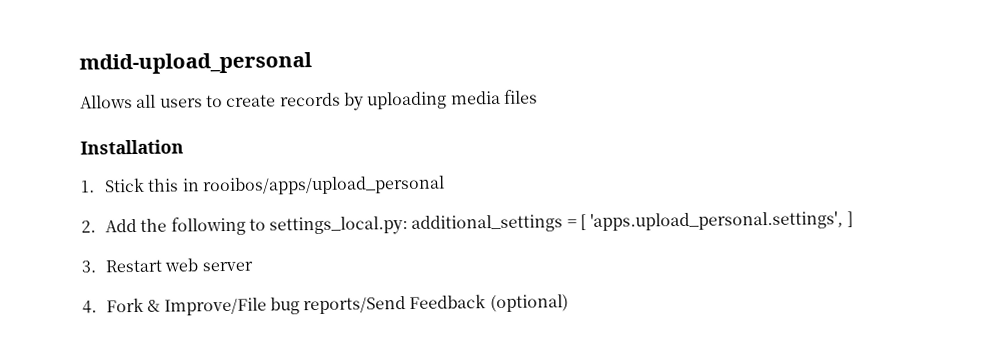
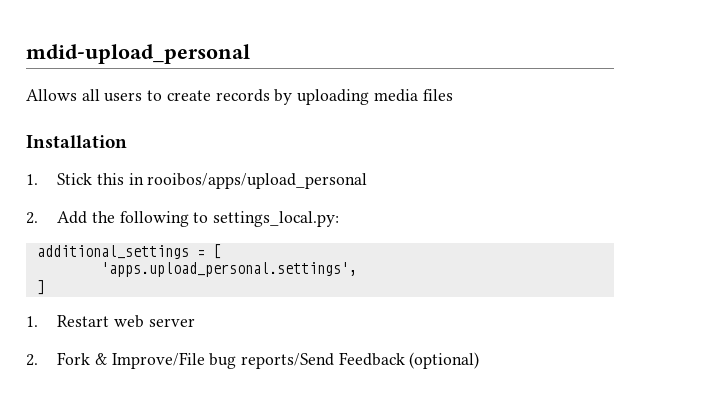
(409, 225) none -> (340, 219) //
(588, 222) none -> (221, 251) //
(844, 221) none -> (357, 269) //
[81,260,96,273] 3. -> [26,316,38,327] 1.
[82,300,97,314] 4. -> [26,354,38,366] 2.

